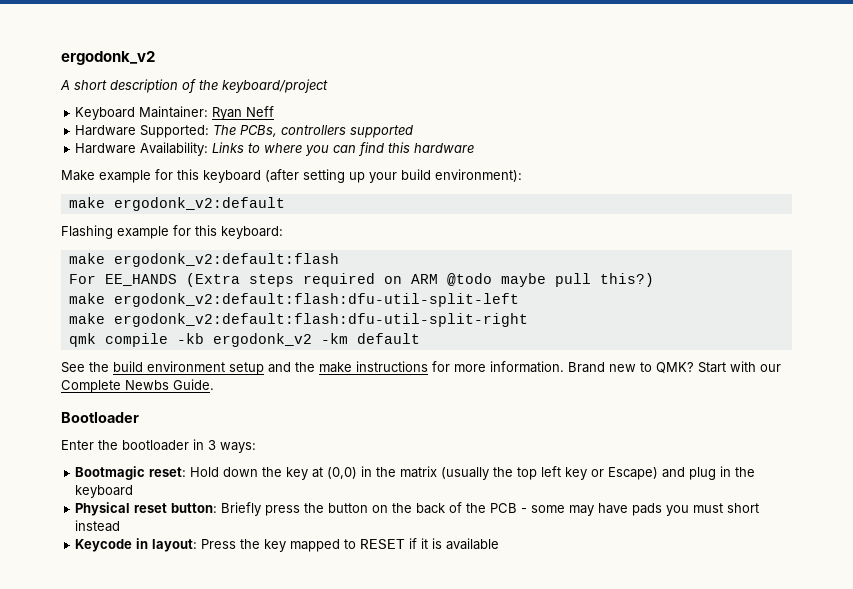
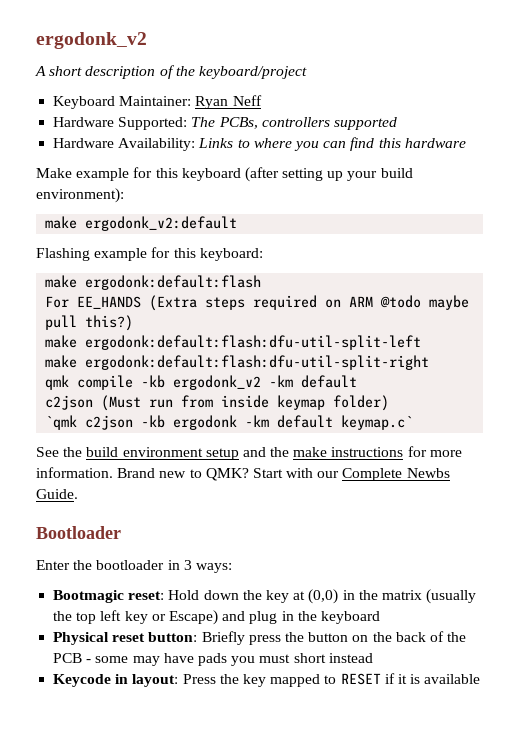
[113,253,339,267] ergodonk_v2:default:flash -> [85,275,262,290] ergodonk:default:flash
[113,293,519,307] [68,313,528,327] ergodonk_v2:default:flash:dfu-util-split-left // make ergodonk_v2:default:flash:dfu-util-split-right -> [85,335,422,350] [45,355,430,370] ergodonk:default:flash:dfu-util-split-left // make ergodonk:default:flash:dfu-util-split-right
(420, 338) none -> [45,395,390,411] [45,415,414,430] // c2json (Must run from inside keymap folder) // `qmk c2json -kb ergodonk -km default keymap.c`

